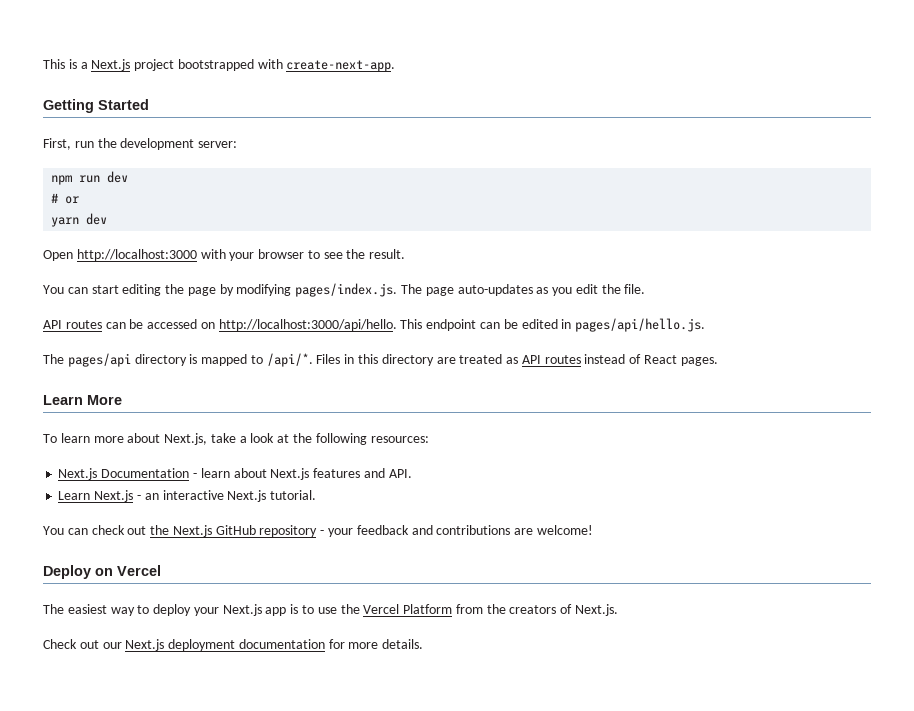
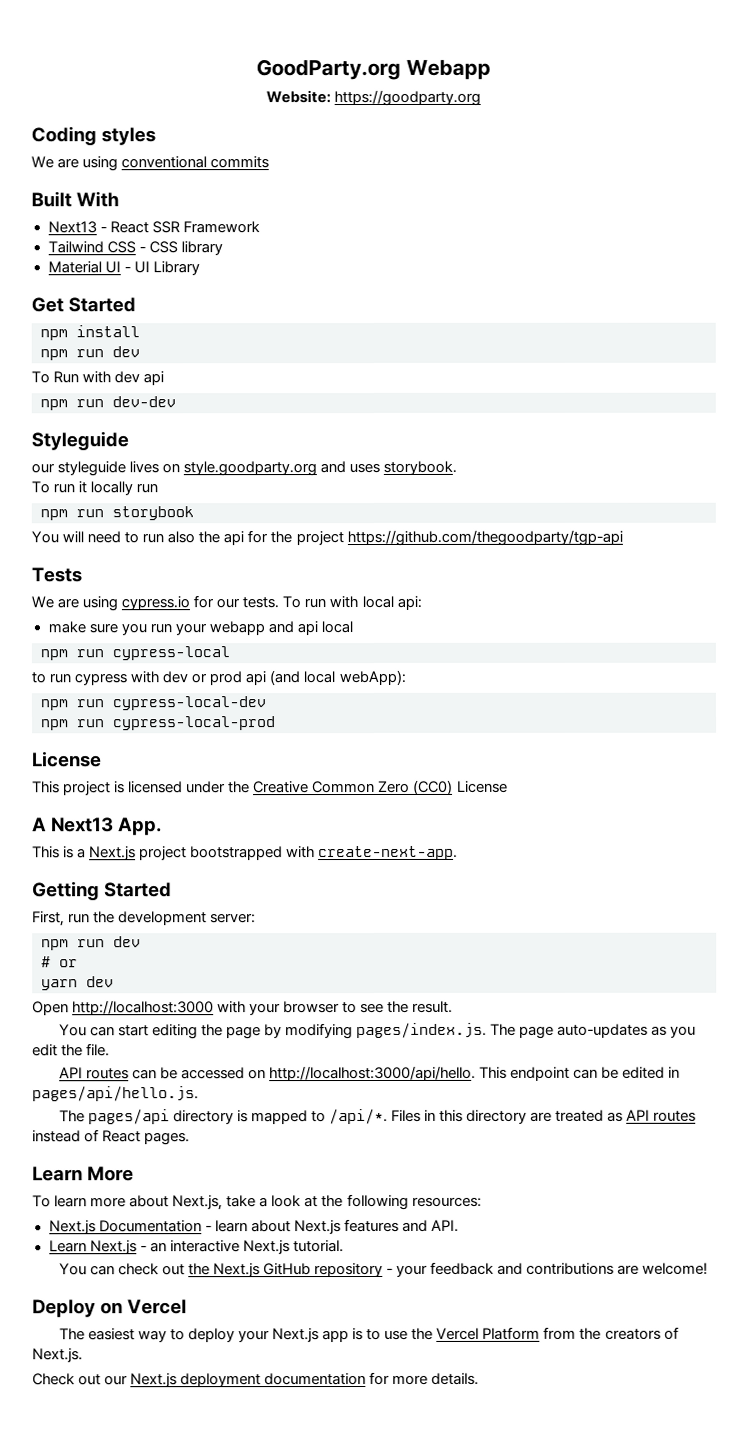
(43, 64) none -> [256,58,491,81] [265,89,482,107] [31,126,157,146] [31,156,270,172] [31,191,120,208] [47,221,260,234] [47,241,223,256] [47,261,200,276] [31,297,137,313] [40,325,140,341] [40,346,140,361] [31,371,165,386] [40,396,176,411] [31,431,129,451] [31,460,458,477] [31,481,159,496] [40,506,194,521] [31,529,623,547] [31,567,82,583] [31,595,422,612] [47,621,353,636] [40,646,230,661] [31,669,406,686] [40,696,266,711] [41,716,276,731] [32,751,102,768] [32,779,508,796] [32,817,163,836] GoodParty.org Webapp // Website: https://goodparty.org // Coding styles // We are using conventional commits // Built With // Next13 - React SSR Framework // Tailwind CSS - CSS library // Material UI - UI Library // Get Started // npm install // npm run dev // To Run with dev api // npm run dev-dev // Styleguide // our styleguide lives on style.goodparty.org and uses storybook. // To run it locally run // npm run storybook // You will need to run also the api for the project https://github.com/thegoodparty/tgp-api // Tests // We are using cypress.io for our tests. To run with local api: // make sure you run your webapp and api local // npm run cypress-local // to run cypress with dev or prod api (and local webApp): // npm run cypress-local-dev // npm run cypress-local-prod // License // This project is licensed under the Creative Common Zero (CC0) License // A Next13 App. //

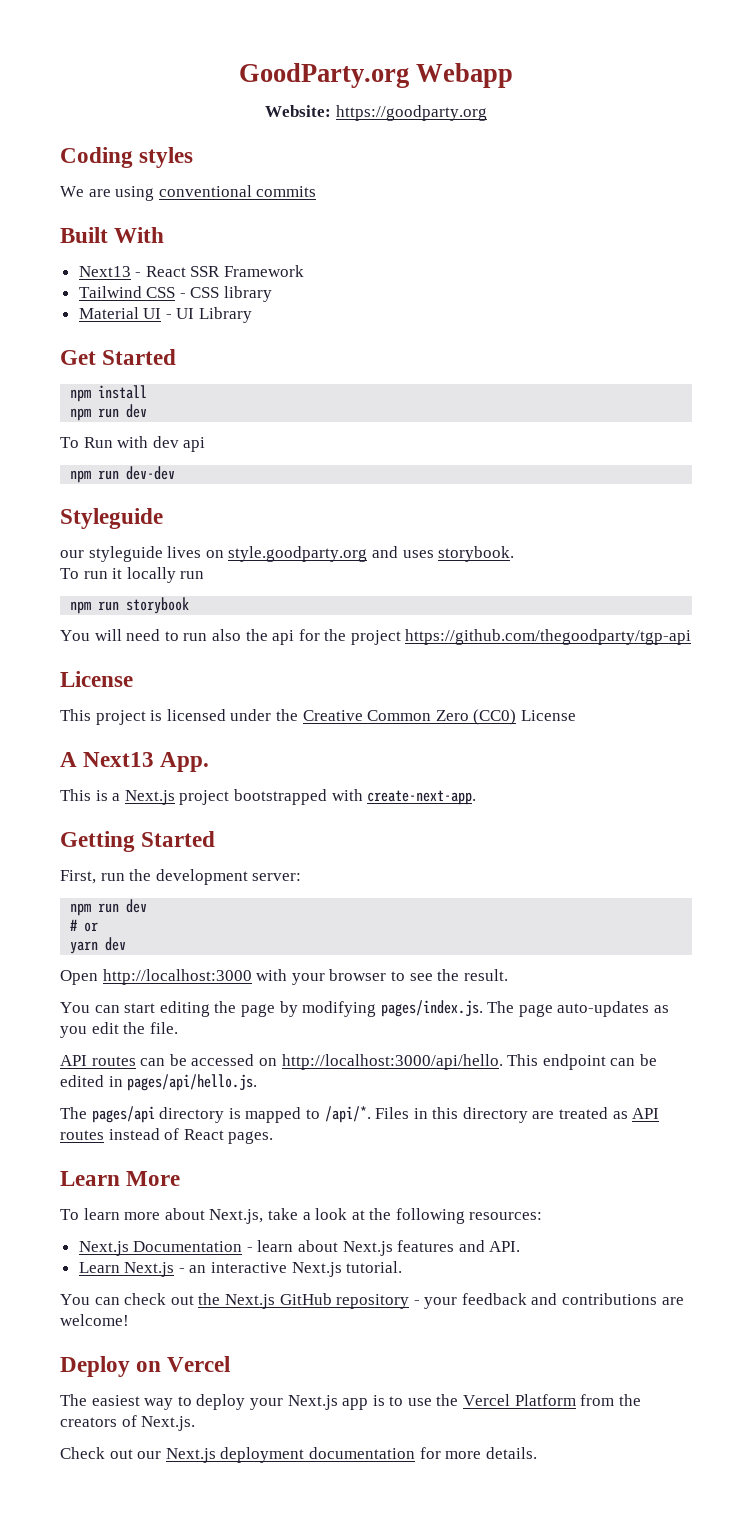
[31,567,82,583] [31,595,422,612] [47,621,353,636] [40,646,230,661] [31,669,406,686] [40,696,266,711] [41,716,276,731] // Tests // We are using cypress.io for our tests. To run with local api: // make sure you run your webapp and api local // npm run cypress-local // to run cypress with dev or prod api (and local webApp): // npm run cypress-local-dev // npm run cypress-local-prod -> (692, 637) none

